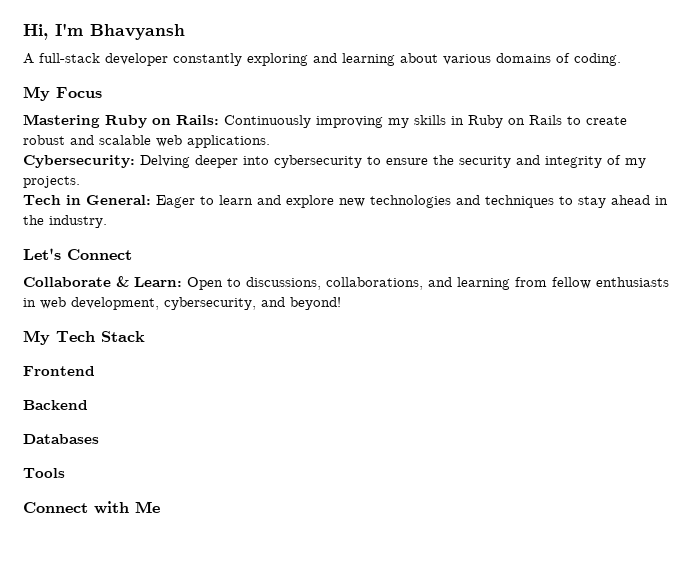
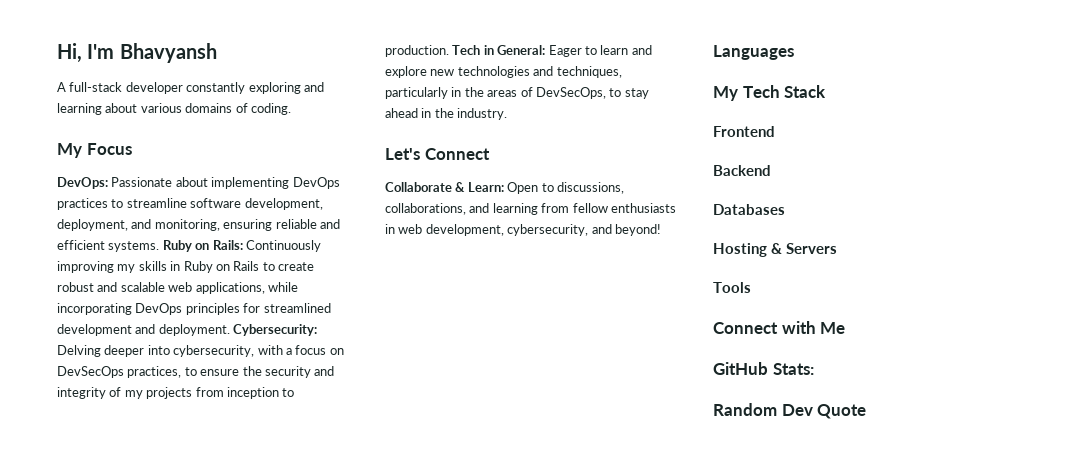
[23,114,100,128] Mastering -> [57,177,340,189] [57,198,323,210] [57,219,340,231] [57,240,160,252] DevOps: Passionate about implementing DevOps practices to streamline software development, deployment, and monitoring, ensuring reliable and efficient systems.
[187,135,270,148] [23,155,362,168] applications. // Cybersecurity: Delving deeper into cybersecurity -> [195,282,298,294] [57,303,331,315] [57,324,318,336] [57,345,344,357] [57,366,182,378] applications, while incorporating DevOps principles for streamlined development and deployment. Cybersecurity: Delving deeper into cybersecurity, with a focus on DevSecOps practices,
[23,176,80,188] projects. // -> [146,387,295,399] [385,45,449,57] projects from inception to production.
[485,195,554,208] techniques -> [556,66,622,78] [385,87,606,99] techniques, particularly in the areas of DevSecOps,
(341, 303) none -> [713,45,794,60] // Languages
(99, 439) none -> [713,243,837,257] // Hosting & Servers
(160, 507) none -> [713,362,814,375] [713,403,867,419] // GitHub Stats: // Random Dev Quote

